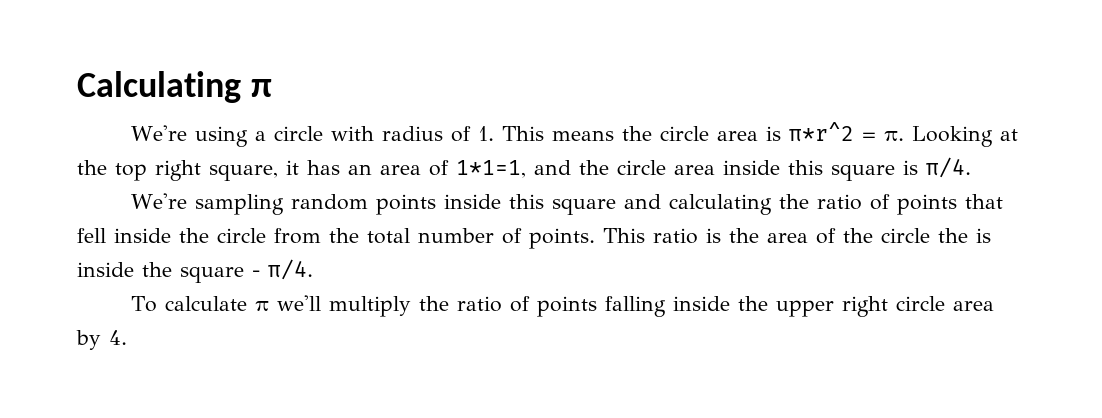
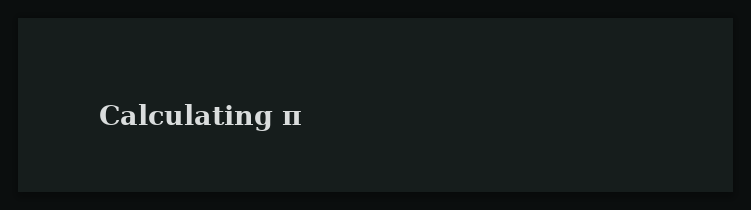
[131,122,1019,147] [77,157,971,181] [131,193,1004,215] [77,228,991,249] [77,259,313,283] [131,295,995,317] [76,330,127,350] // We're using a circle with radius of 1. This means the circle area is π*r^2 = π. Looking at the top right square, it has an area of 1*1=1, and the circle area inside this square is π/4. // We're sampling random points inside this square and calculating the ratio of points that fell inside the circle from the total number of points. This ratio is the area of the circle the is inside the square - π/4. // To calculate π we'll multiply the ratio of points falling inside the upper right circle area by 4. -> (302, 118) none

